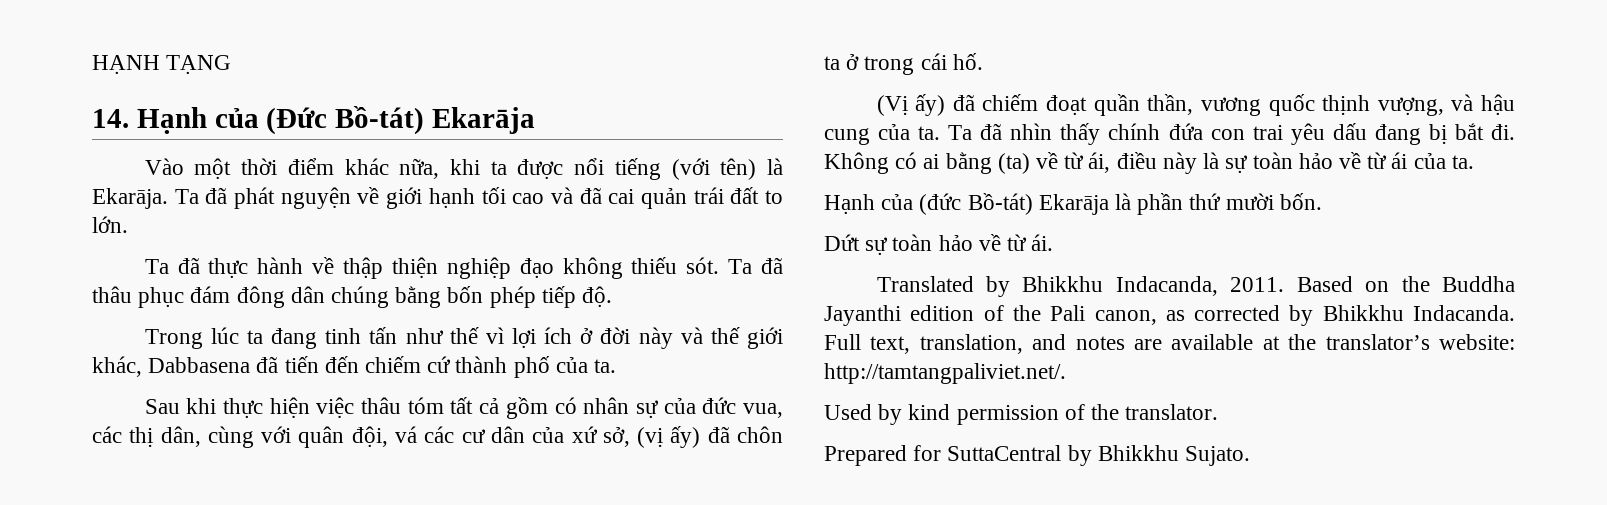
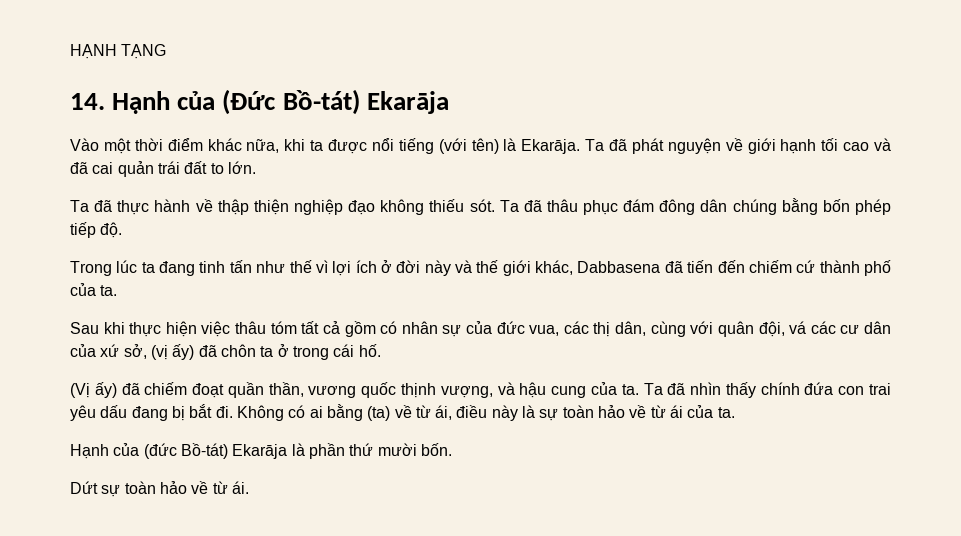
[876,276,1515,297] [824,305,1515,326] [824,334,1515,354] [824,363,1066,384] [824,404,1219,425] [824,445,1251,466] // Translated by Bhikkhu Indacanda, 2011. Based on the Buddha Jayanthi edition of the Pali canon, as corrected by Bhikkhu Indacanda. Full text, translation, and notes are available at the translator’s website: http://tamtangpaliviet.net/. // Used by kind permission of the translator. // Prepared for SuttaCentral by Bhikkhu Sujato. -> (249, 487) none

